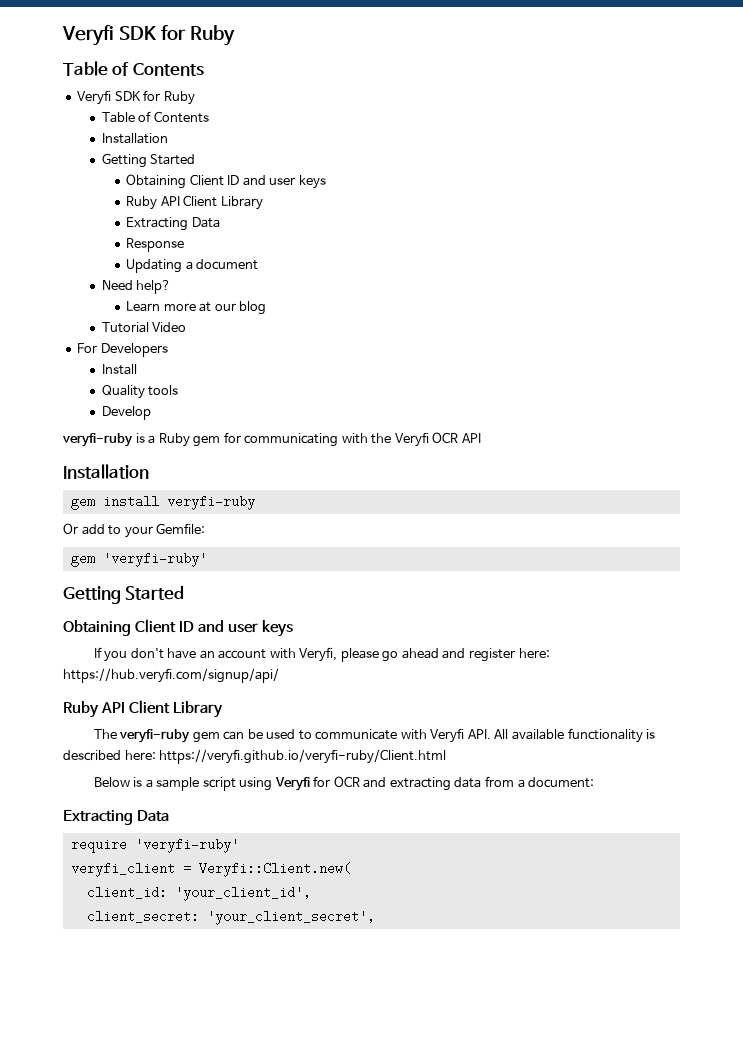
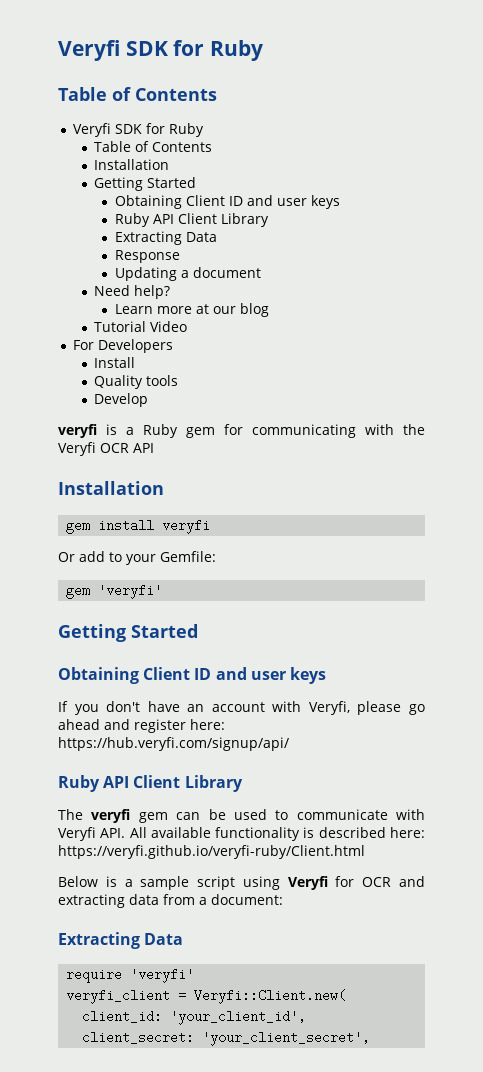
[62,433,133,447] veryfi-ruby -> [58,424,97,438] veryfi
[166,495,255,510] veryfi-ruby -> [162,519,211,534] veryfi
[102,552,207,567] 'veryfi-ruby' -> [98,584,163,599] 'veryfi'
[119,729,191,743] veryfi-ruby -> [91,809,131,823] veryfi
[134,838,239,853] 'veryfi-ruby' -> [130,968,195,983] 'veryfi'

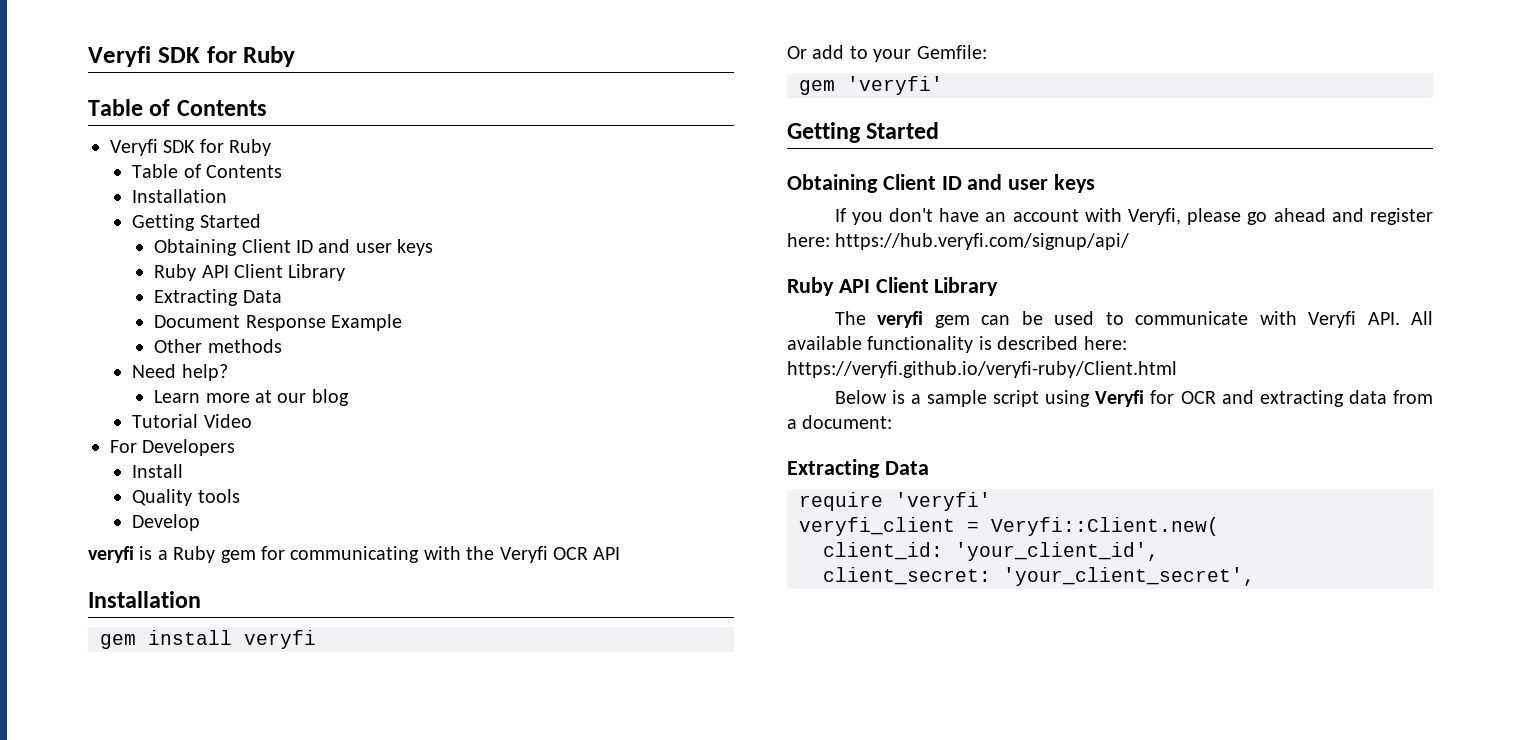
(217, 237) none -> [154,315,241,328] Document
[114,267,261,281] // Updating a document -> [331,314,403,331] [154,339,282,353] Example // Other methods

